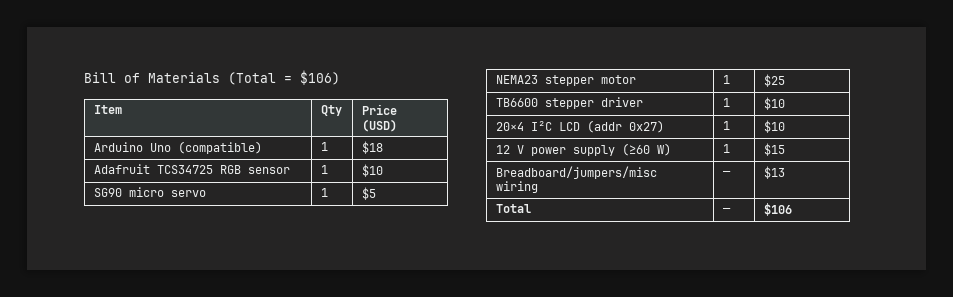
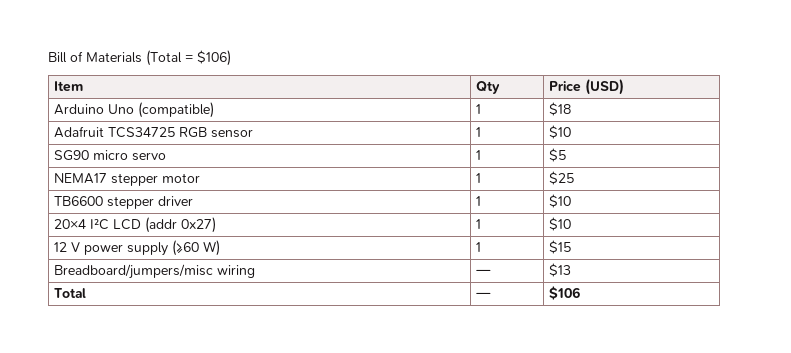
[495,75,538,84] NEMA23 -> [54,173,108,184] NEMA17

